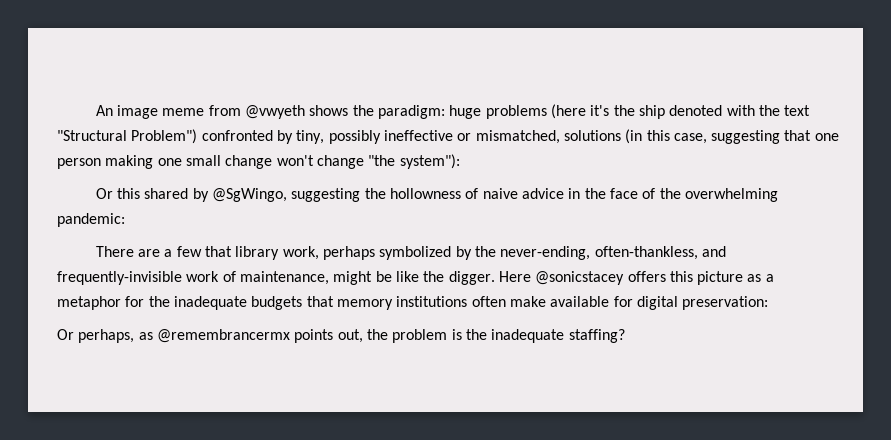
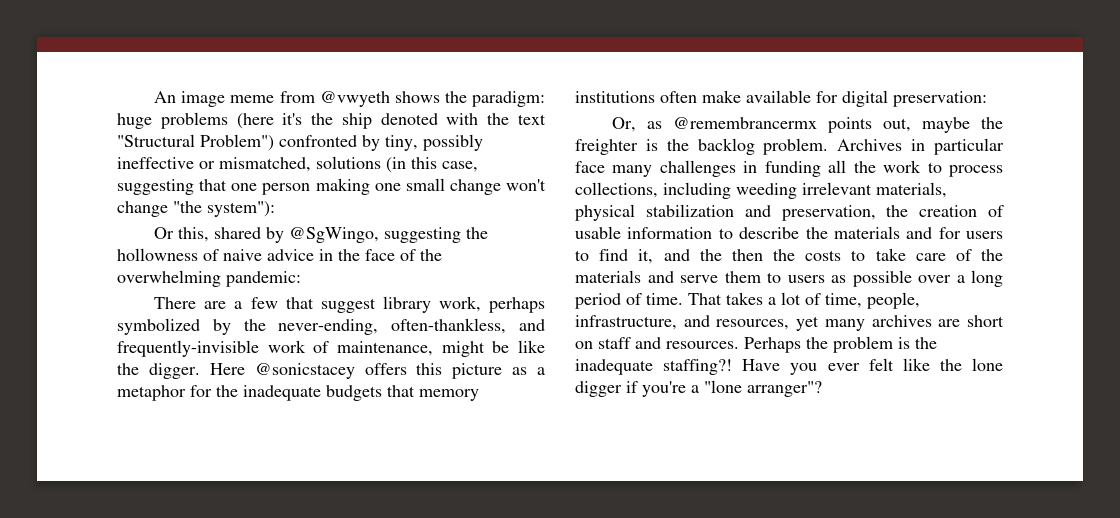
[117,188,141,199] this -> [178,227,210,242] this,
(232, 251) none -> [320,298,376,313] suggest
[57,329,135,343] Or perhaps, -> [612,117,637,132] Or,
(363, 336) none -> [922,117,1003,133] [575,138,1004,155] [575,160,1004,177] [575,182,947,199] [575,204,1004,221] [575,226,1003,239] [575,248,1003,264] [575,270,1003,287] [575,292,920,309] [575,315,1004,331] [575,337,801,353] maybe the freighter is the backlog problem. Archives in particular face many challenges in funding all the work to process collections, including weeding irrelevant materials, physical stabilization and preservation, the creation of usable information to describe the materials and for users to find it, and the then the costs to take care of the materials and serve them to users as possible over a long period of time. That takes a lot of time, people, infrastructure, and resources, yet many archives are short on staff and resources. Perhaps
[568,329,625,343] staffing? -> [663,358,1003,375] [575,380,822,397] staffing?! Have you ever felt like the lone digger if you're a "lone arranger"?

